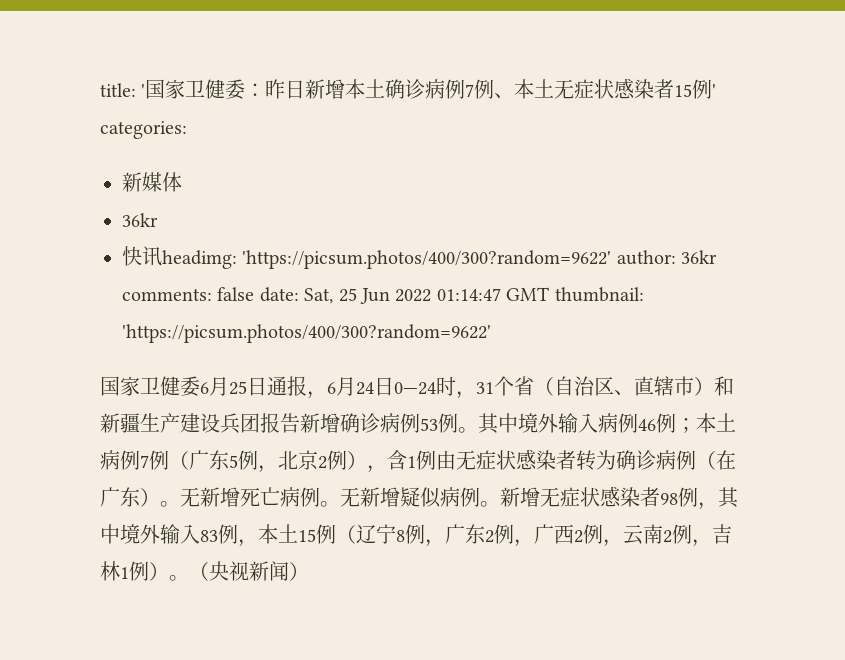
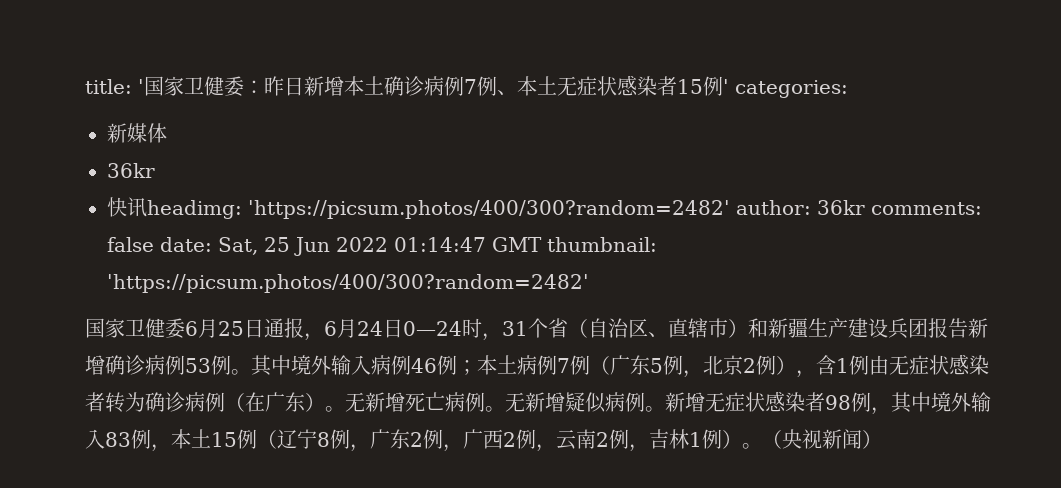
[242,250,612,269] 'https://picsum.photos/400/300?random=9622' -> [248,200,730,219] 'https://picsum.photos/400/300?random=2482'
[122,324,491,343] 'https://picsum.photos/400/300?random=9622' -> [107,274,589,293] 'https://picsum.photos/400/300?random=2482'

